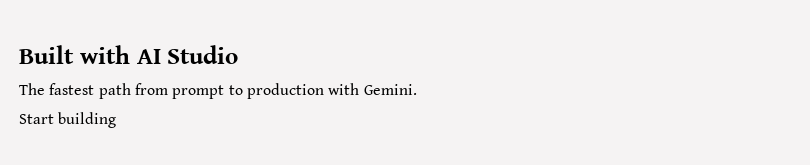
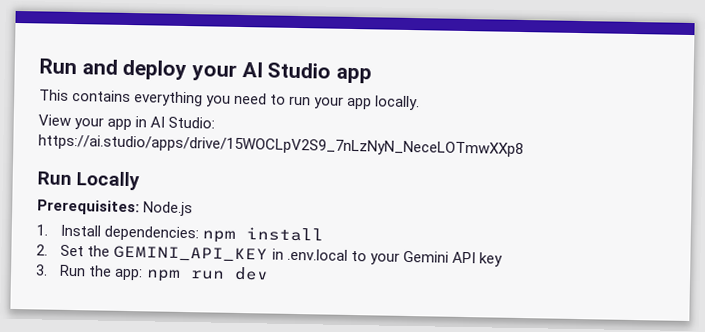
[19,45,239,64] [19,83,417,99] [19,112,117,128] Built with AI Studio // The fastest path from prompt to production with Gemini. // Start building -> [39,58,373,84] [39,89,421,111] [38,114,216,131] [38,134,524,158] [37,171,141,191] [37,199,194,217] [36,224,325,243] [36,244,503,267] [36,264,269,282] Run and deploy your AI Studio app // This contains everything you need to run your app locally. // View your app in AI Studio: https://ai.studio/apps/drive/15WOCLpV2S9_7nLzNyN_NeceLOTmwXXp8 // Run Locally // Prerequisites: Node.js // 1. Install dependencies: npm install // 2. Set the GEMINI_API_KEY in .env.local to your Gemini API key // 3. Run the app: npm run dev

